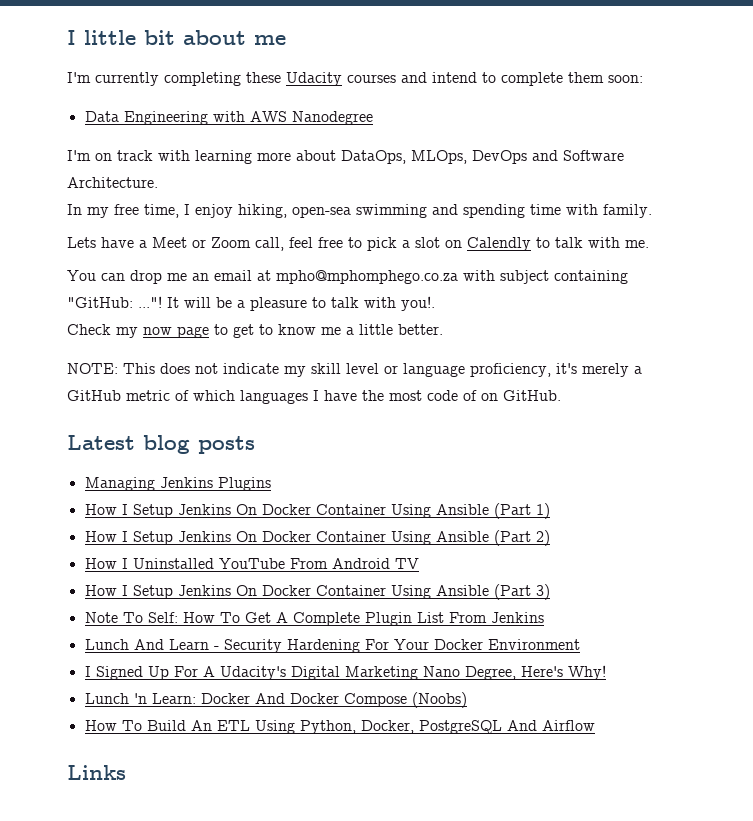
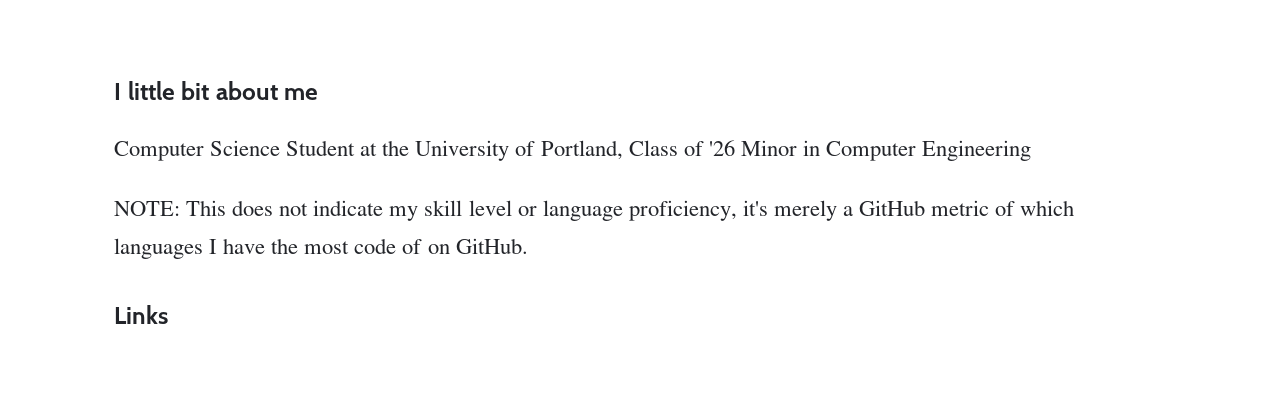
[67,72,643,86] [84,111,373,125] [67,150,624,164] [67,177,158,188] [67,204,652,218] [67,237,649,251] [67,270,628,284] [67,296,435,311] [67,324,443,338] I'm currently completing these Udacity courses and intend to complete them soon: // Data Engineering with AWS Nanodegree // I'm on track with learning more about DataOps, MLOps, DevOps and Software Architecture. // In my free time, I enjoy hiking, open-sea swimming and spending time with family. // Lets have a Meet or Zoom call, feel free to pick a slot on Calendly to talk with me. // You can drop me an email at mpho@mphomphego.co.za with subject containing "GitHub: ..."! It will be a pleasure to talk with you!. // Check my now page to get to know me a little better. -> [114,140,1032,161] Computer Science Student at the University of Portland, Class of '26 Minor in Computer Engineering
[67,435,255,454] [84,477,271,491] [84,503,550,519] [84,530,550,546] [84,558,419,569] [84,584,550,600] [84,612,544,626] [84,639,580,653] [84,665,606,680] [84,692,467,708] [84,720,595,734] // Latest blog posts // Managing Jenkins Plugins // How I Setup Jenkins On Docker Container Using Ansible (Part 1) // How I Setup Jenkins On Docker Container Using Ansible (Part 2) // How I Uninstalled YouTube From Android TV // How I Setup Jenkins On Docker Container Using Ansible (Part 3) // Note To Self: How To Get A Complete Plugin List From Jenkins // Lunch And Learn - Security Hardening For Your Docker Environment // I Signed Up For A Udacity's Digital Marketing Nano Degree, Here's Why! // Lunch 'n Learn: Docker And Docker Compose (Noobs) // How To Build An ETL Using Python, Docker, PostgreSQL And Airflow -> (528, 246) none

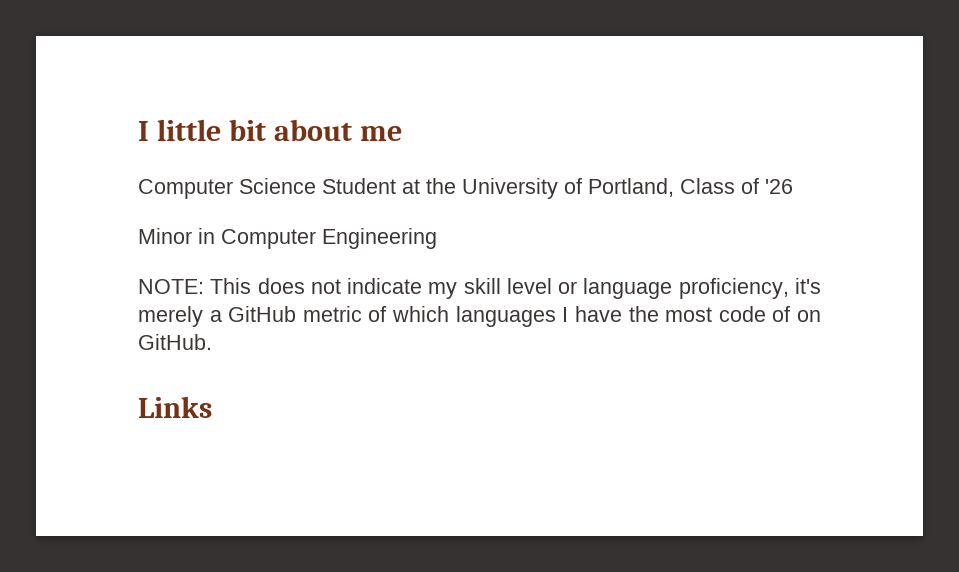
(735, 148) none -> (793, 186) //

